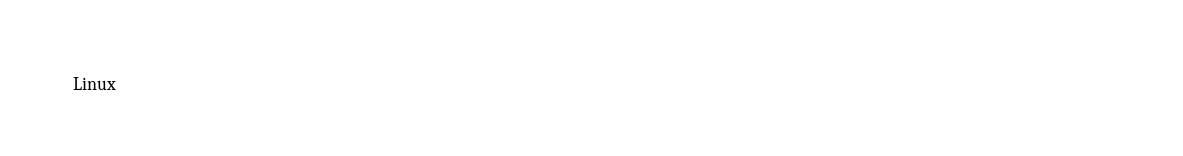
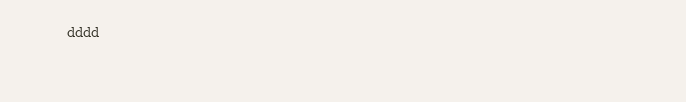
[73,77,116,90] Linux -> [67,27,99,37] dddd

